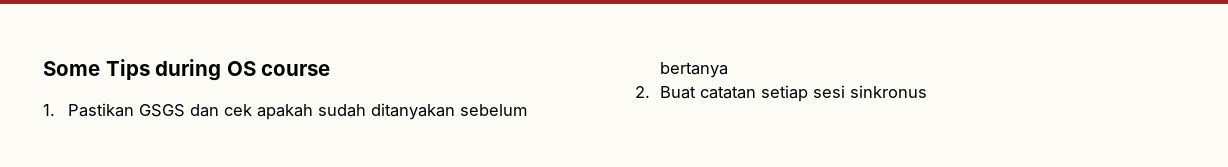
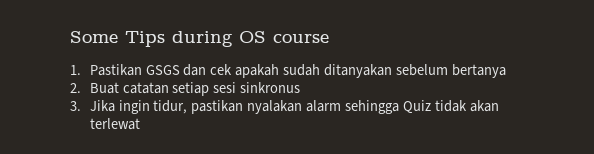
(928, 91) none -> [70,100,499,114] [89,118,140,130] // 3. Jika ingin tidur, pastikan nyalakan alarm sehingga Quiz tidak akan terlewat

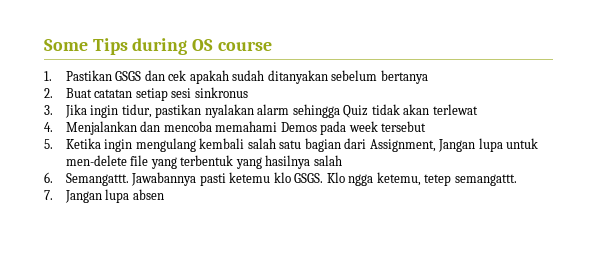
(140, 124) none -> [44,121,427,135] [44,138,539,152] [65,155,342,169] [44,172,517,186] [44,189,164,203] // 4. Menjalankan dan mencoba memahami Demos pada week tersebut // 5. Ketika ingin mengulang kembali salah satu bagian dari Assignment, Jangan lupa untuk men-delete file yang terbentuk yang hasilnya salah // 6. Semangattt. Jawabannya pasti ketemu klo GSGS. Klo ngga ketemu, tetep semangattt. // 7. Jangan lupa absen

